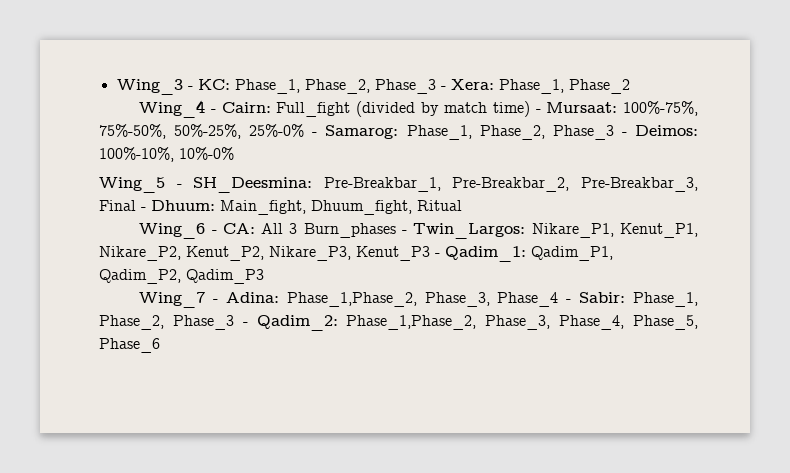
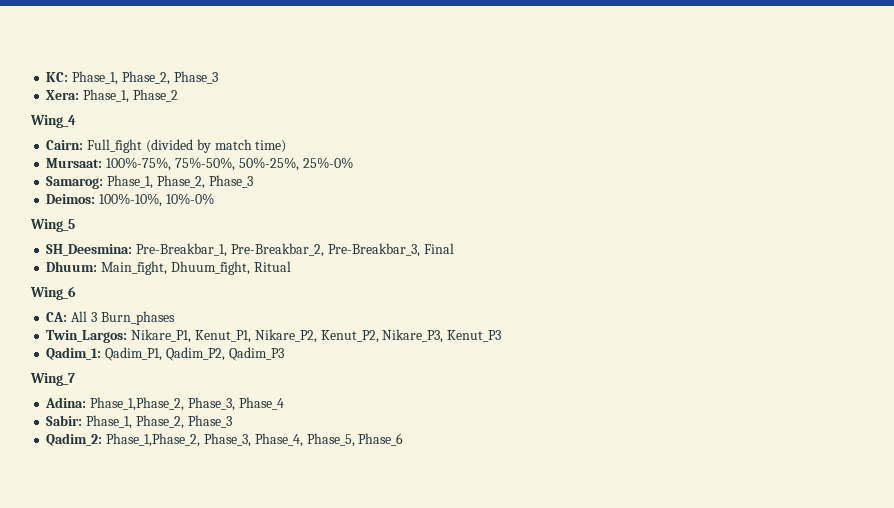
[116,79,193,95] Wing_3 - -> (46, 77) none
[440,86,446,90] - -> (218, 77) //
[210,109,216,113] - -> (76, 121) //
[535,109,541,113] - -> (287, 146) //
[312,132,318,136] - -> (353, 163) //
[621,132,627,136] - -> (253, 181) //
[176,184,182,188] - -> (75, 225) //
[141,207,146,211] - -> (454, 248) //
[211,230,217,234] - -> (76, 293) //
[402,230,408,234] - -> (175, 318) //
[435,253,440,257] - -> (502, 336) //
[213,299,219,303] - -> (75, 379) //
[566,299,572,303] - -> (284, 403) //
[242,322,248,326] - -> (232, 421) //

